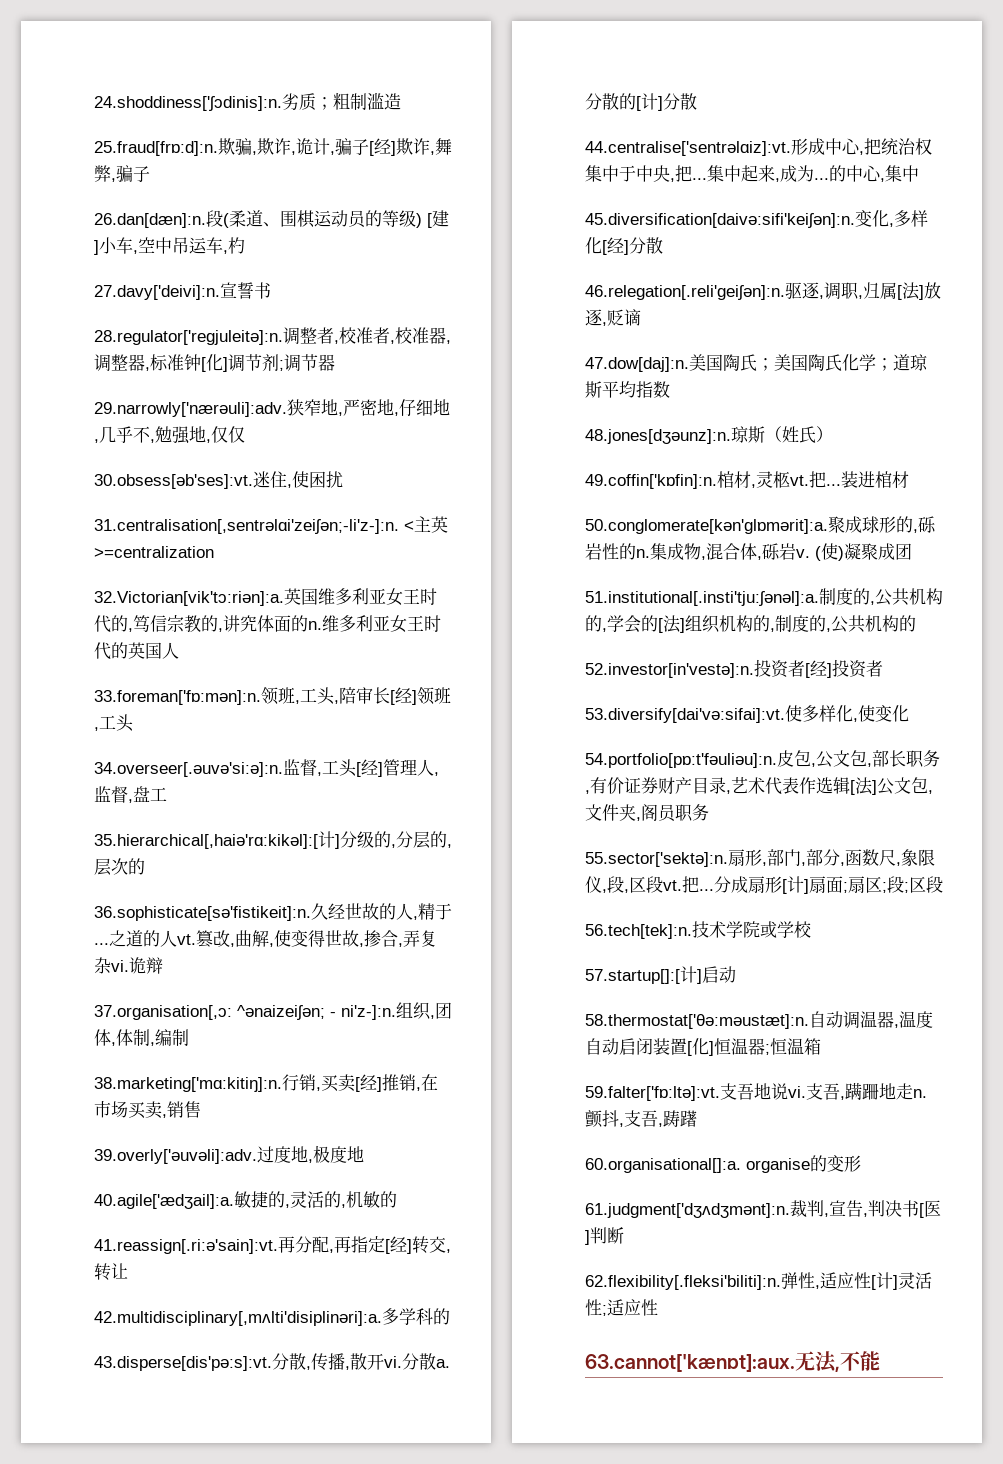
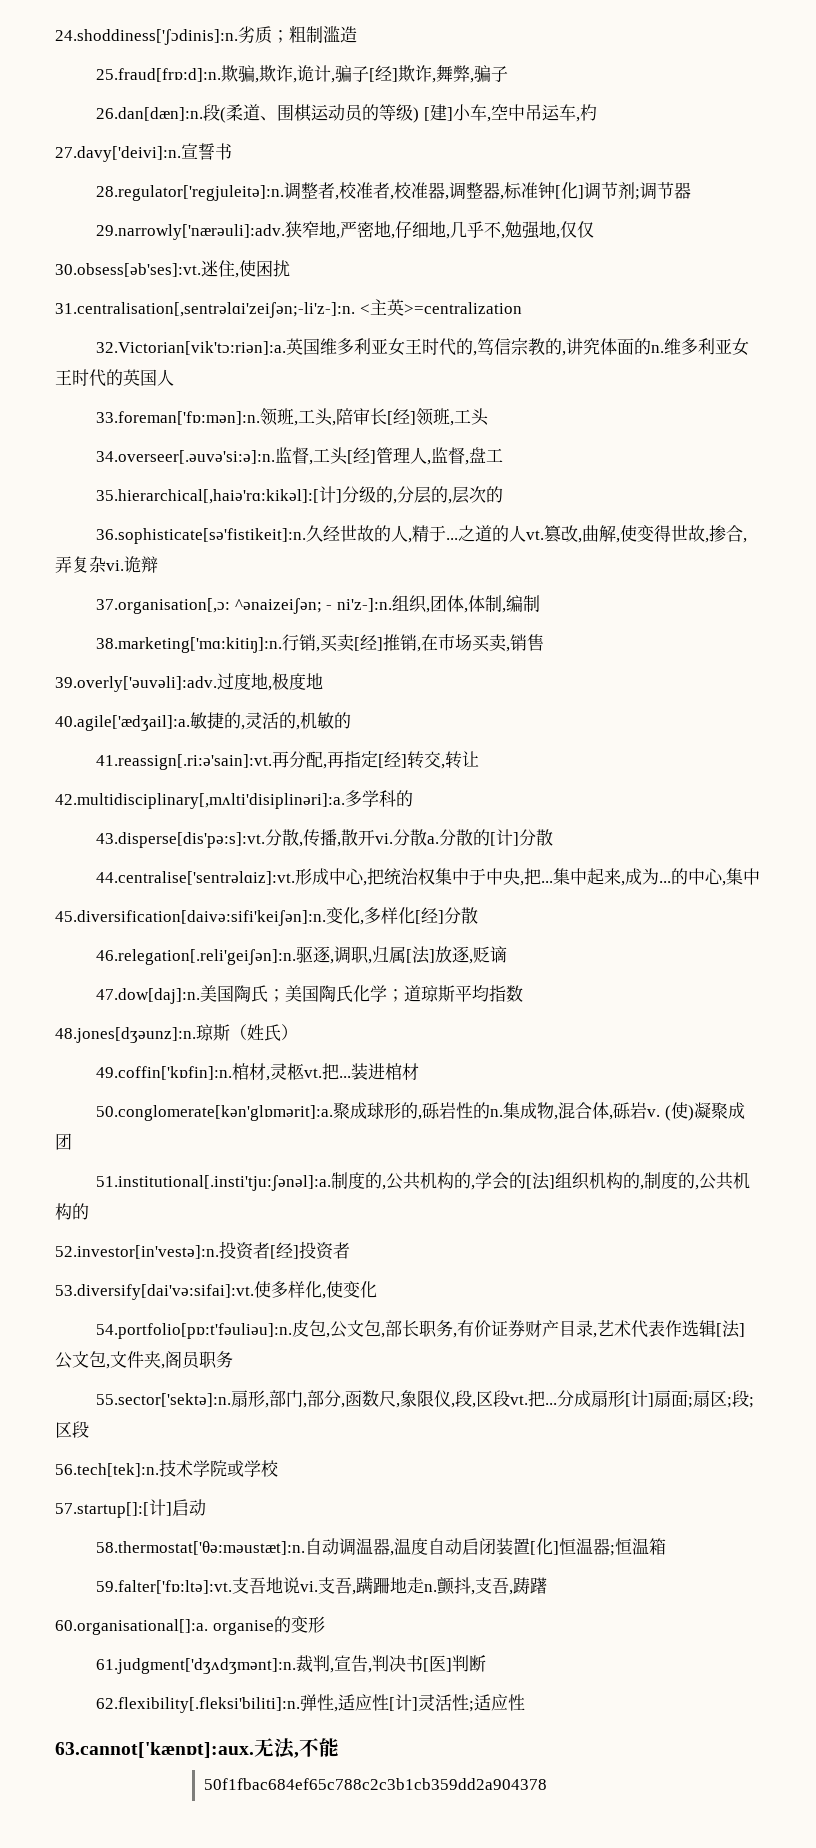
(880, 1361) none -> [203,1778,547,1790] // 50f1fbac684ef65c788c2c3b1cb359dd2a904378

